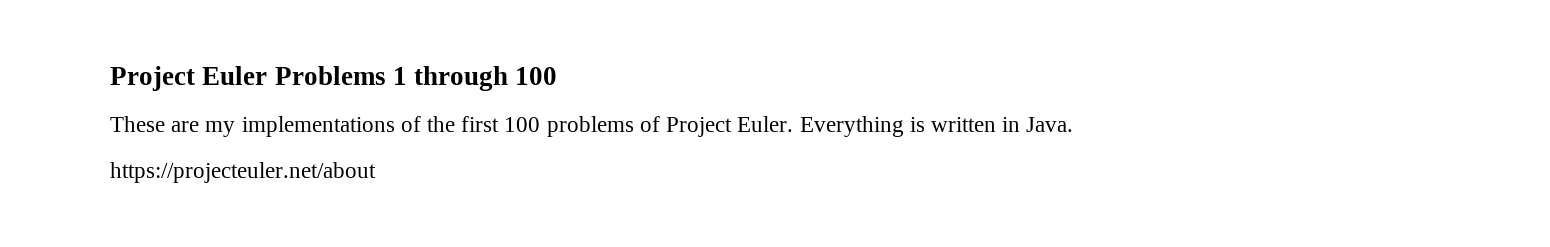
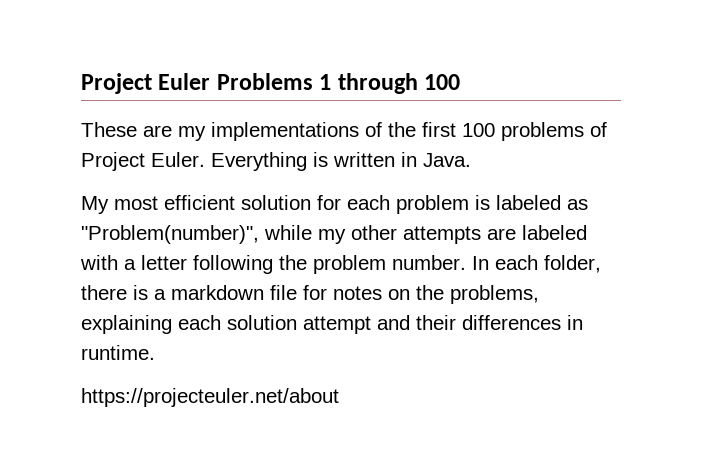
(1074, 124) none -> [81,195,588,214] [81,225,587,244] [80,255,601,274] [81,285,539,304] [81,315,583,334] [81,345,155,360] // My most efficient solution for each problem is labeled as "Problem(number)", while my other attempts are labeled with a letter following the problem number. In each folder, there is a markdown file for notes on the problems, explaining each solution attempt and their differences in runtime.

